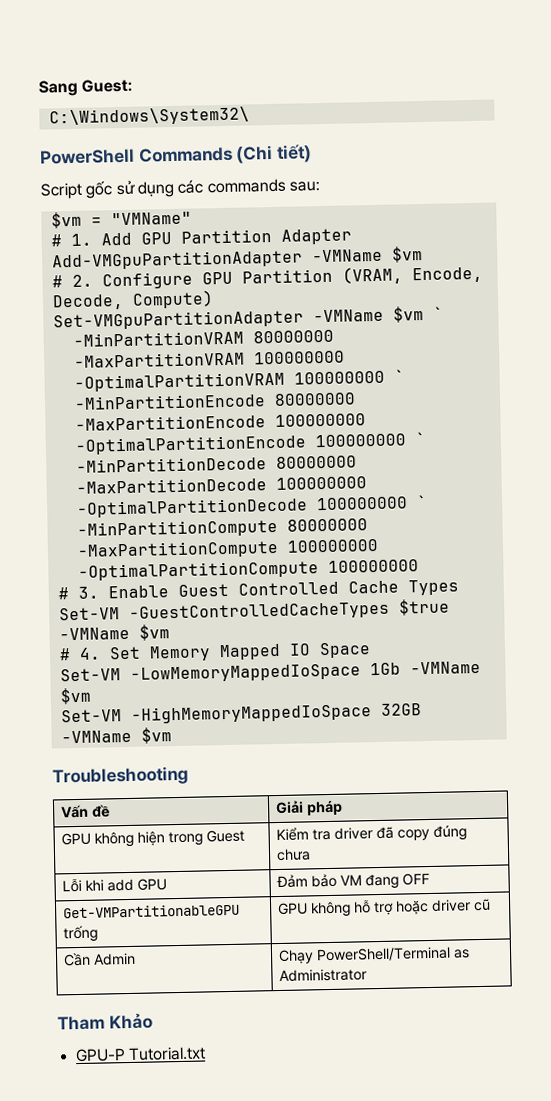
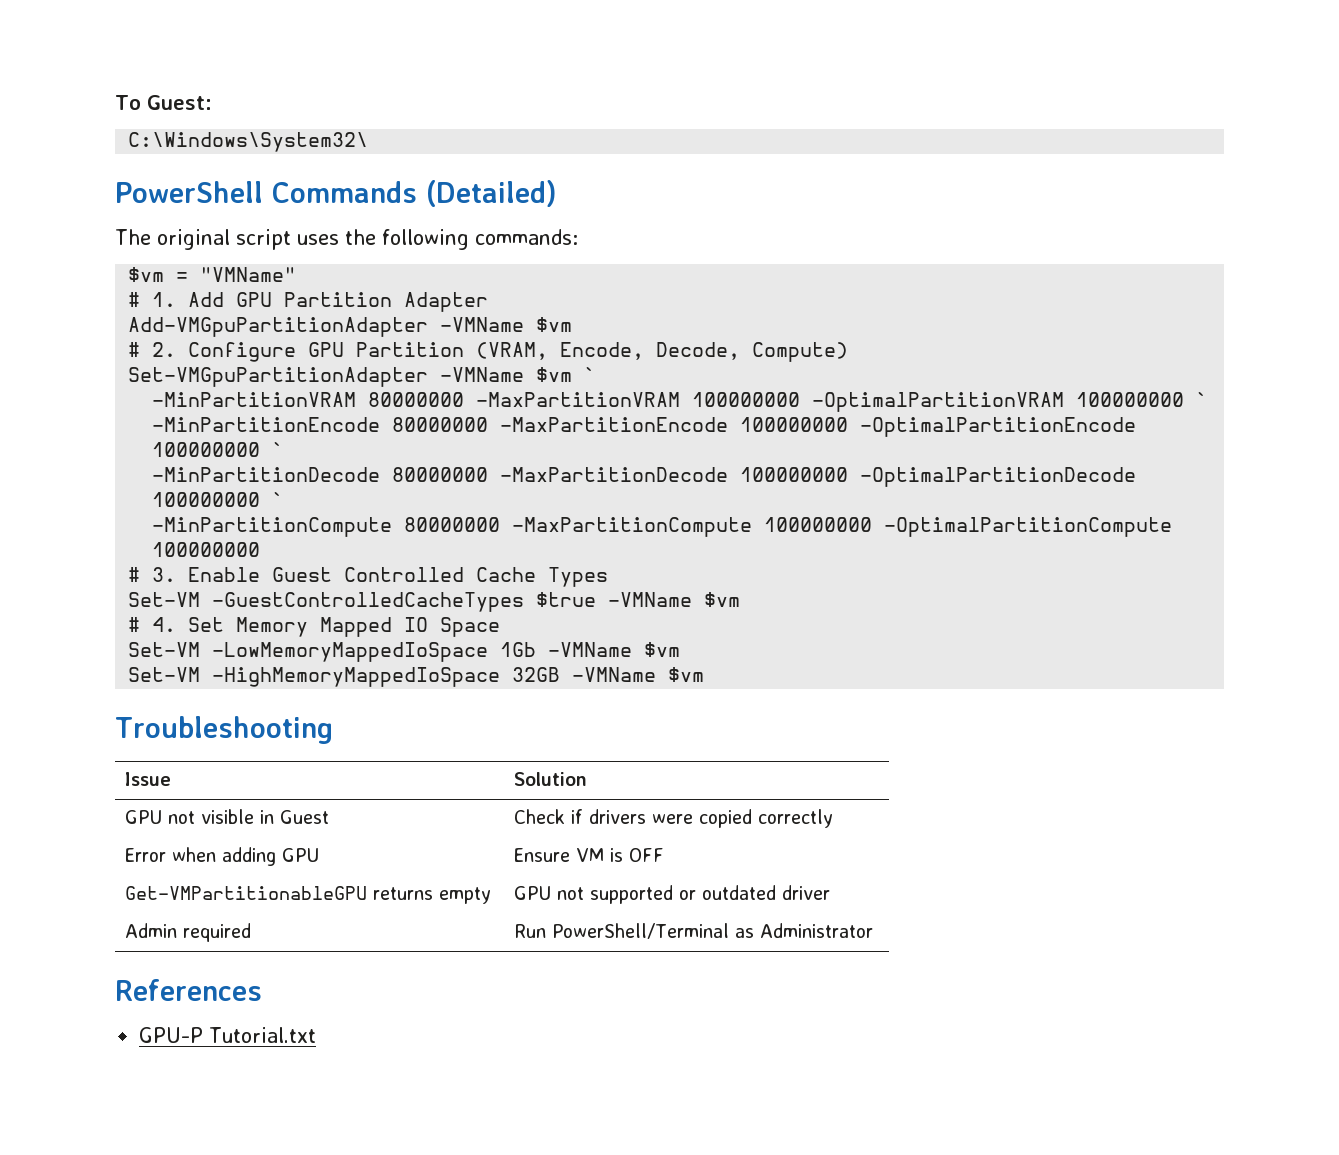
[38,79,78,97] Sang -> [115,95,141,110] To
[235,144,313,164] [40,178,320,200] (Chi tiết) // Script gốc sử dụng các commands sau: -> [425,180,557,207] [115,229,578,250] (Detailed) // The original script uses the following commands:
[61,804,110,819] [275,800,343,816] [61,829,246,848] [276,824,468,842] [276,848,312,862] [62,878,168,893] [276,873,400,890] Vấn đề | Giải pháp // GPU không hiện trong Guest | Kiểm tra driver đã copy đúng chưa // Lỗi khi add GPU | Đảm bảo VM đang -> [125,772,172,786] [514,772,588,786] [125,809,330,824] [514,809,834,828] [125,847,320,866] [514,848,624,862] Issue | Solution // GPU not visible in Guest | Check if drivers were copied correctly // Error when adding GPU | Ensure VM is
[63,925,99,943] [278,898,492,918] [63,952,92,967] trống | GPU không hỗ trợ hoặc driver cũ // Cần -> [373,887,492,904] [514,885,831,904] returns empty | GPU not supported or outdated driver //
[278,949,315,965] | Chạy -> [183,923,252,942] [514,924,547,938] required | Run
[57,1013,153,1031] Tham Khảo -> [115,979,262,1001] References

